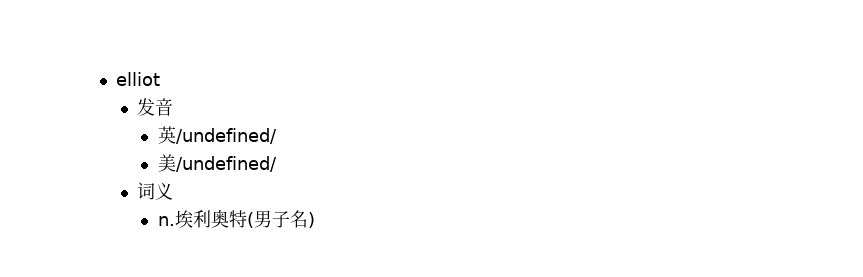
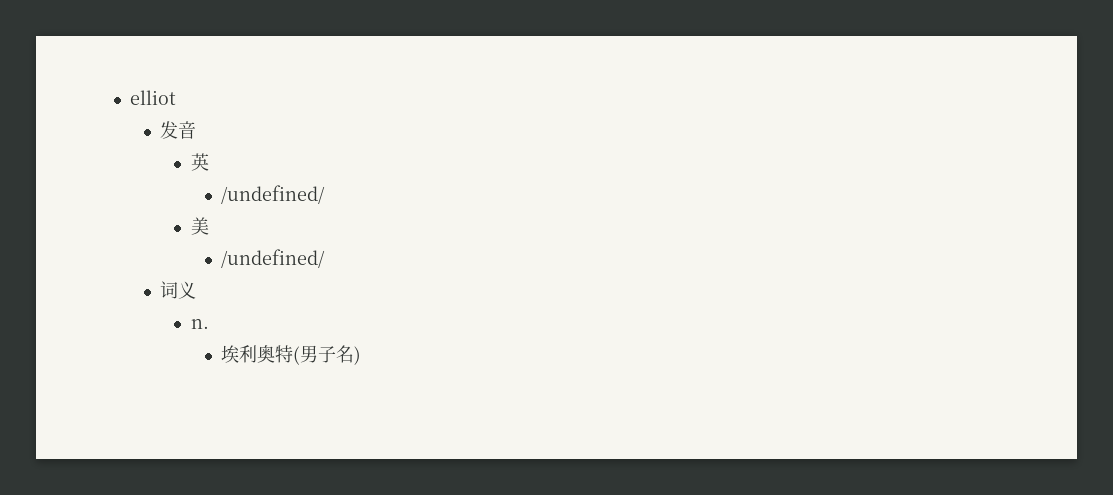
(176, 135) none -> (209, 162) //
(176, 163) none -> (209, 226) //
(175, 221) none -> (209, 324) //

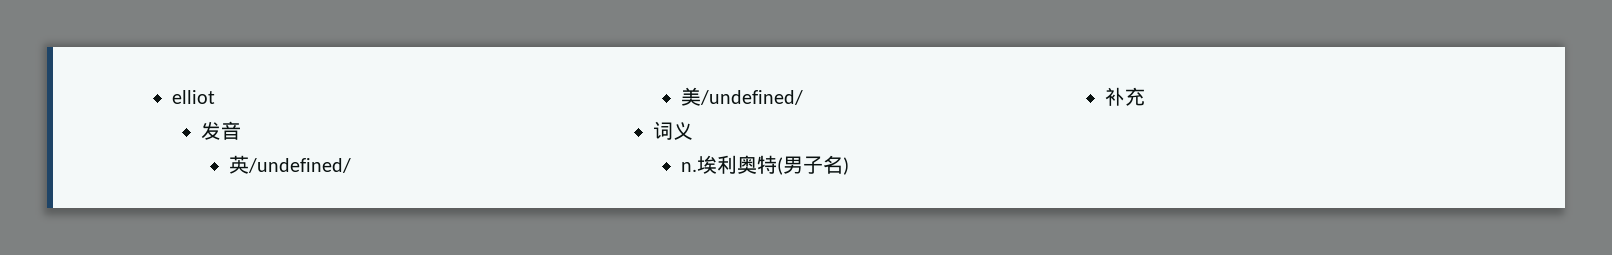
(209, 162) // -> (250, 164) none
(209, 226) // -> (702, 96) none
(209, 324) // -> (698, 167) none
(362, 355) none -> [1104,87,1145,106] // 补充

